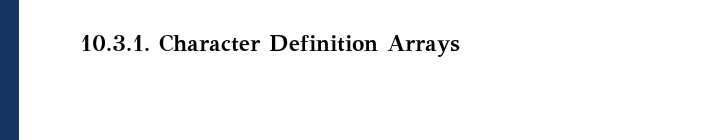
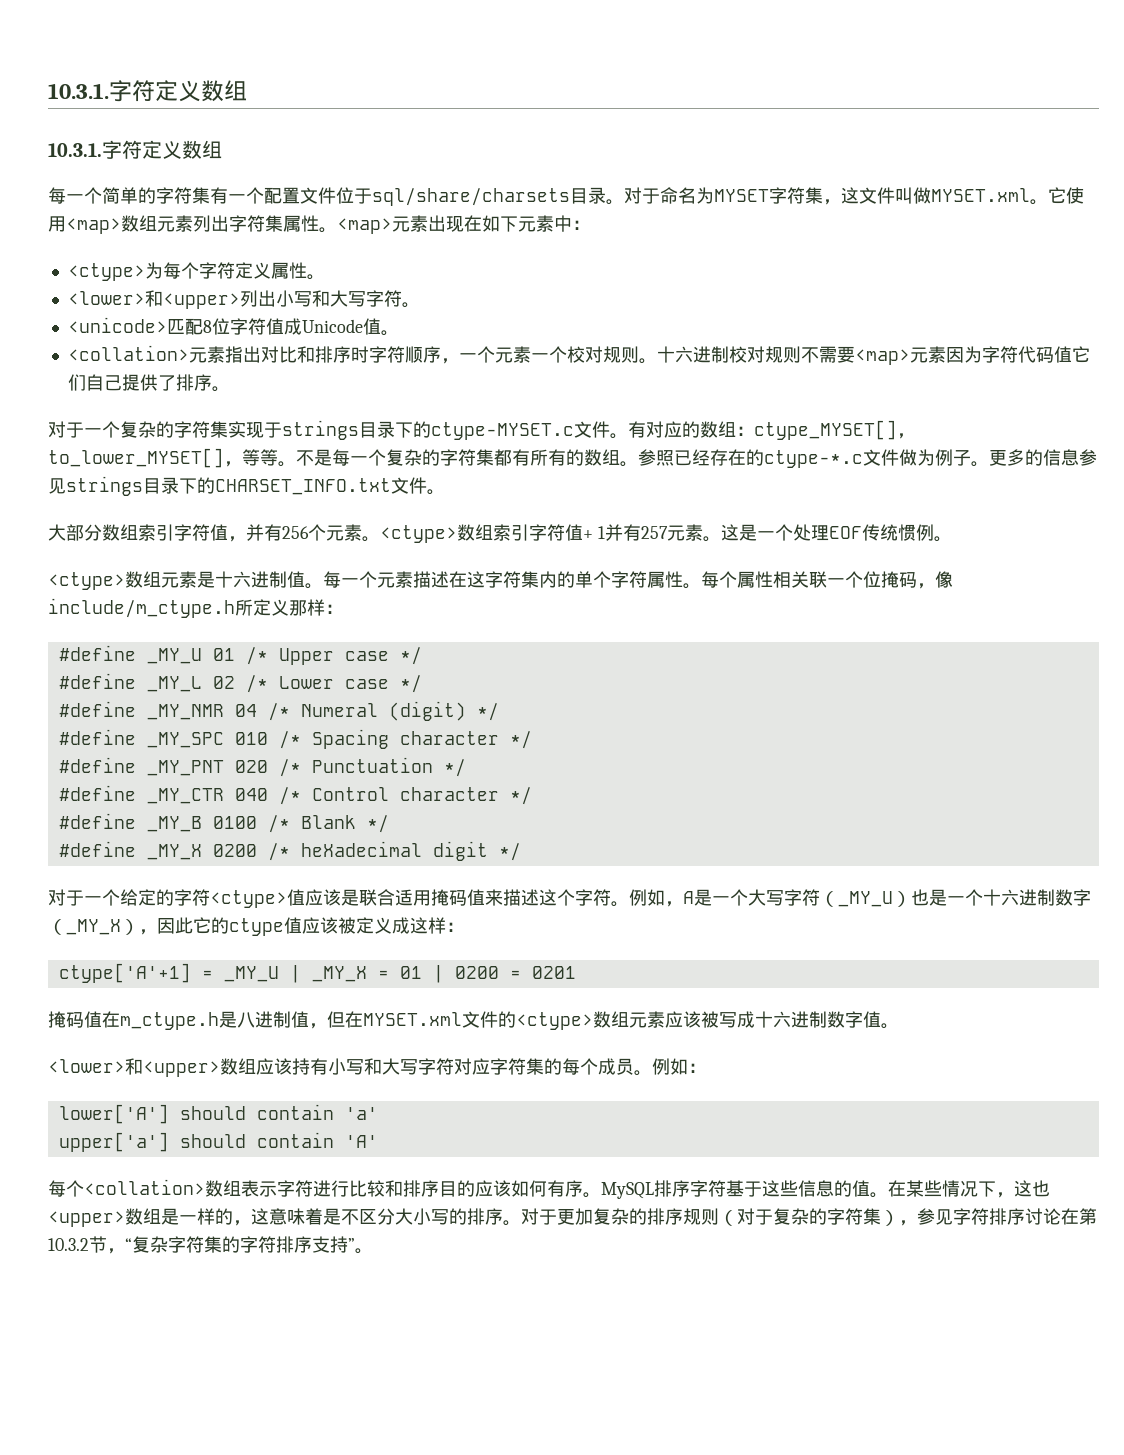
[80,34,460,57] 10.3.1. Character Definition Arrays -> [48,80,247,102] [48,140,222,159] [48,187,1084,206] [48,215,590,234] [67,262,325,281] [67,290,420,309] [67,317,399,336] [67,345,1090,365] [67,374,230,392] [48,420,915,440] [48,448,1097,468] [48,476,445,496] [48,524,952,543] [48,571,953,590] [48,598,343,618] [58,645,422,665] [58,673,422,693] [58,701,499,721] [58,729,532,749] [58,757,466,777] [58,785,532,805] [58,813,389,833] [58,841,521,861] [48,889,1091,908] [48,917,464,936] [58,963,576,983] [48,1011,899,1030] [48,1058,706,1077] [58,1104,378,1124] [58,1132,378,1152] [48,1179,1050,1199] [48,1208,1097,1227] [48,1236,373,1254] 10.3.1.字符定义数组 // 10.3.1.字符定义数组 // 每一个简单的字符集有一个配置文件位于sql/share/charsets目录。对于命名为MYSET字符集，这文件叫做MYSET.xml。它使用<map>数组元素列出字符集属性。<map>元素出现在如下元素中： // <ctype>为每个字符定义属性。 // <lower>和<upper>列出小写和大写字符。 // <unicode>匹配8位字符值成Unicode值。 // <collation>元素指出对比和排序时字符顺序，一个元素一个校对规则。十六进制校对规则不需要<map>元素因为字符代码值它们自己提供了排序。 // 对于一个复杂的字符集实现于strings目录下的ctype-MYSET.c文件。有对应的数组：ctype_MYSET[]，to_lower_MYSET[]，等等。不是每一个复杂的字符集都有所有的数组。参照已经存在的ctype-*.c文件做为例子。更多的信息参见strings目录下的CHARSET_INFO.txt文件。 // 大部分数组索引字符值，并有256个元素。<ctype>数组索引字符值+ 1并有257元素。这是一个处理EOF传统惯例。 // <ctype>数组元素是十六进制值。每一个元素描述在这字符集内的单个字符属性。每个属性相关联一个位掩码，像include/m_ctype.h所定义那样： // #define _MY_U 01 /* Upper case */ // #define _MY_L 02 /* Lower case */ // #define _MY_NMR 04 /* Numeral (digit) */ // #define _MY_SPC 010 /* Spacing character */ // #define _MY_PNT 020 /* Punctuation */ // #define _MY_CTR 040 /* Control character */ // #define _MY_B 0100 /* Blank */ // #define _MY_X 0200 /* heXadecimal digit */ // 对于一个给定的字符<ctype>值应该是联合适用掩码值来描述这个字符。例如，A是一个大写字符（_MY_U）也是一个十六进制数字（_MY_X），因此它的ctype值应该被定义成这样： // ctype['A'+1] = _MY_U | _MY_X = 01 | 0200 = 0201 // 掩码值在m_ctype.h是八进制值，但在MYSET.xml文件的<ctype>数组元素应该被写成十六进制数字值。 // <lower>和<upper>数组应该持有小写和大写字符对应字符集的每个成员。例如： // lower['A'] should contain 'a' // upper['a'] should contain 'A' // 每个<collation>数组表示字符进行比较和排序目的应该如何有序。MySQL排序字符基于这些信息的值。在某些情况下，这也<upper>数组是一样的，这意味着是不区分大小写的排序。对于更加复杂的排序规则（对于复杂的字符集），参见字符排序讨论在第10.3.2节，“复杂字符集的字符排序支持”。

